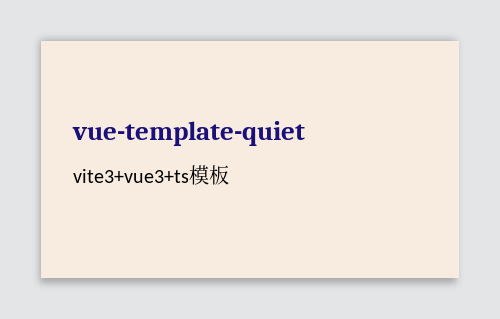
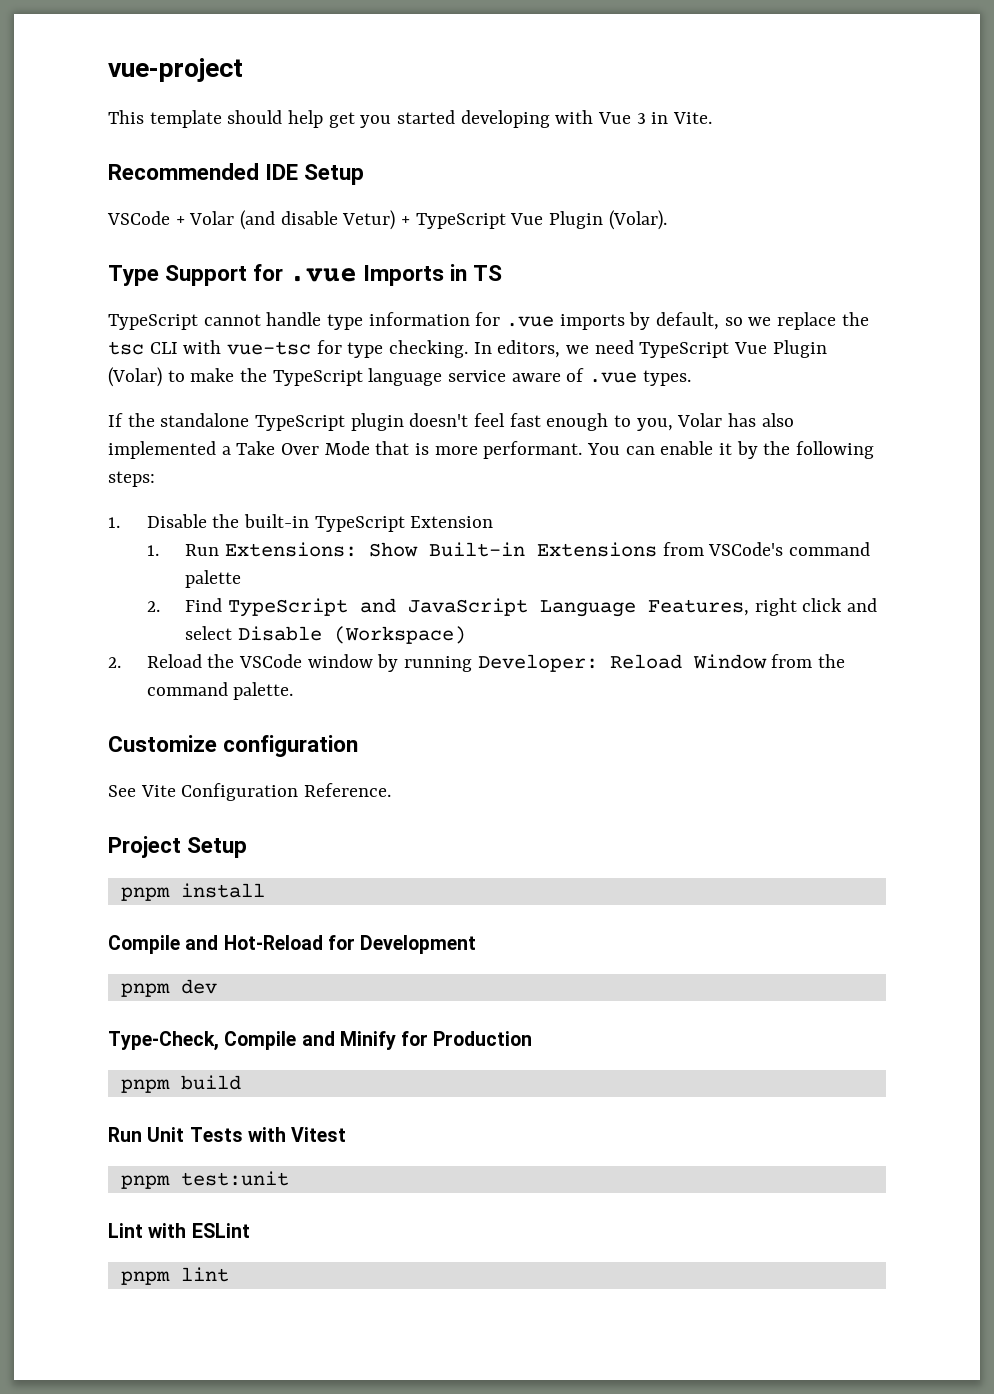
[72,121,305,146] [73,165,229,185] vue-template-quiet // vite3+vue3+ts模板 -> [108,58,243,82] [108,110,713,128] [108,163,365,185] [107,210,667,230] [108,264,503,286] [108,312,869,330] [108,340,827,358] [108,367,691,387] [108,413,794,431] [108,441,875,459] [108,471,155,487] [108,514,494,532] [146,542,870,557] [185,570,242,588] [146,598,877,617] [185,626,466,644] [108,654,846,672] [146,682,294,700] [108,735,359,757] [108,783,392,801] [108,836,248,858] [120,883,265,901] [108,935,477,954] [120,979,217,997] [108,1031,533,1051] [120,1075,241,1093] [108,1127,347,1142] [120,1171,289,1189] [108,1223,250,1238] [120,1267,229,1285] vue-project // This template should help get you started developing with Vue 3 in Vite. // Recommended IDE Setup // VSCode + Volar (and disable Vetur) + TypeScript Vue Plugin (Volar). // Type Support for .vue Imports in TS // TypeScript cannot handle type information for .vue imports by default, so we replace the tsc CLI with vue-tsc for type checking. In editors, we need TypeScript Vue Plugin (Volar) to make the TypeScript language service aware of .vue types. // If the standalone TypeScript plugin doesn't feel fast enough to you, Volar has also implemented a Take Over Mode that is more performant. You can enable it by the following steps: // 1. Disable the built-in TypeScript Extension // 1. Run Extensions: Show Built-in Extensions from VSCode's command palette // 2. Find TypeScript and JavaScript Language Features, right click and select Disable (Workspace) // 2. Reload the VSCode window by running Developer: Reload Window from the command palette. // Customize configuration // See Vite Configuration Reference. // Project Setup // pnpm install // Compile and Hot-Reload for Development // pnpm dev // Type-Check, Compile and Minify for Production // pnpm build // Run Unit Tests with Vitest // pnpm test:unit // Lint with ESLint // pnpm lint

